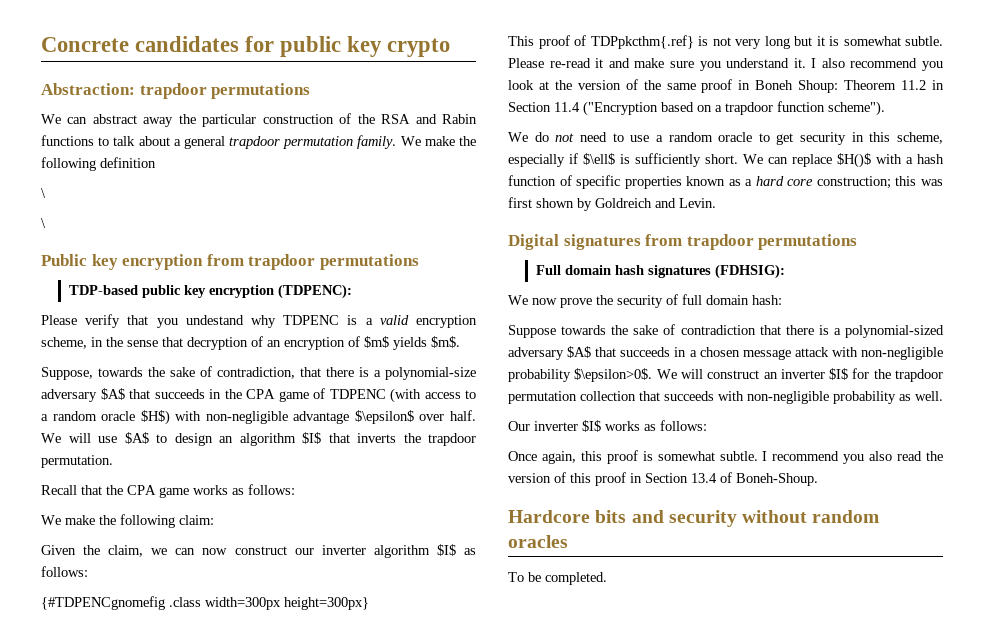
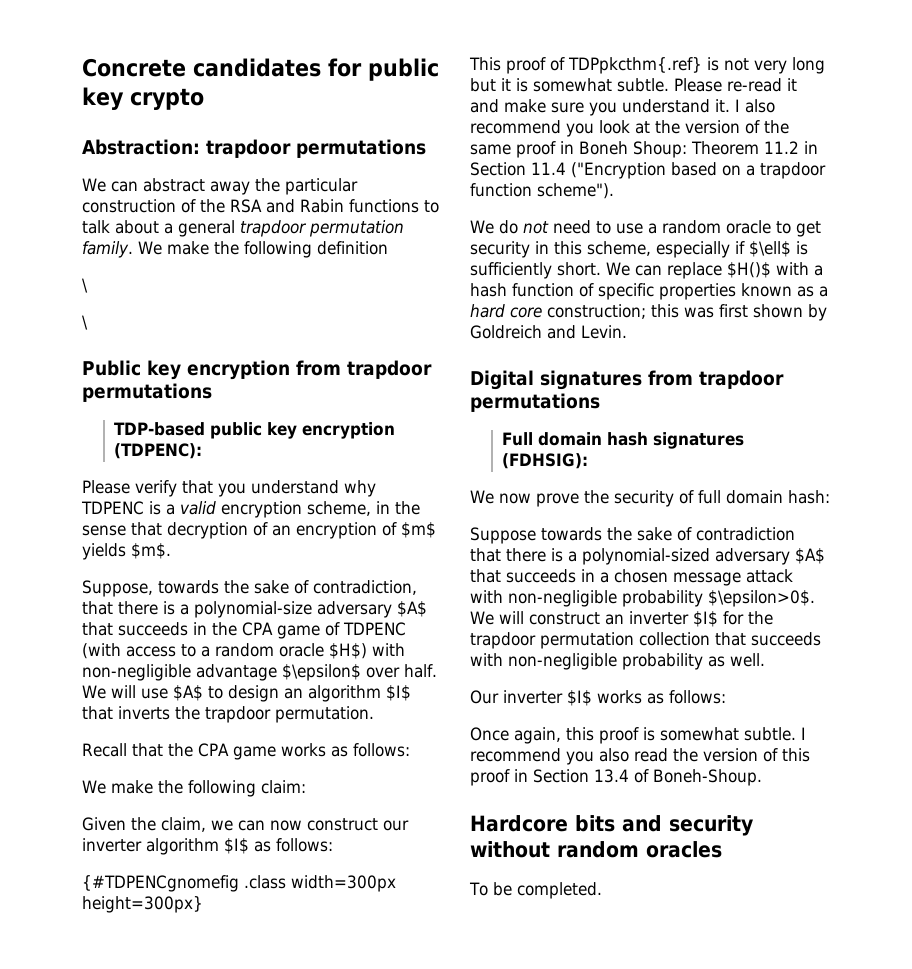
[185,315,244,325] undestand -> [251,480,339,494] understand

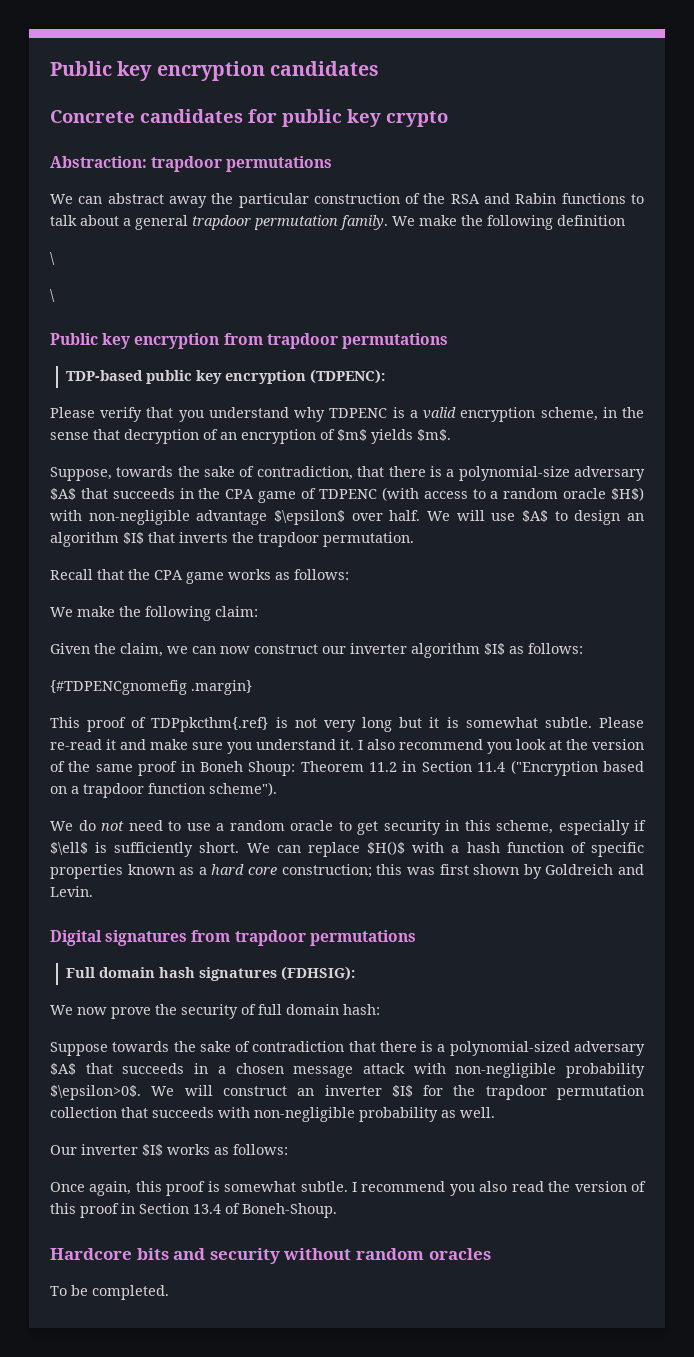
(82, 67) none -> [50,61,379,81] Public key encryption candidates //
[244,875,396,892] [82,896,203,913] .class width=300px height=300px} -> [191,680,252,695] .margin}

